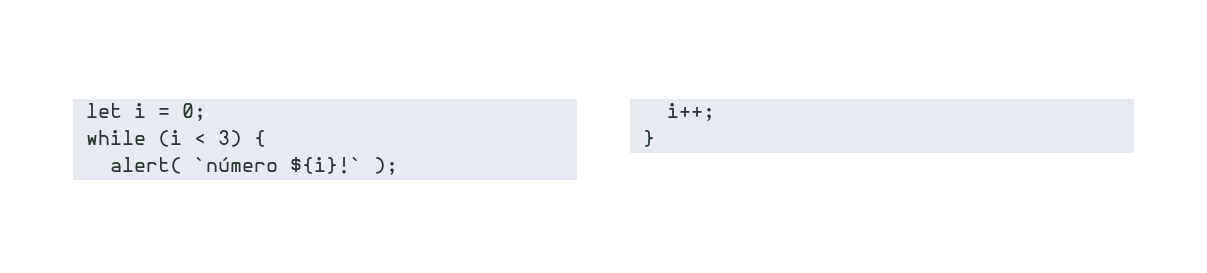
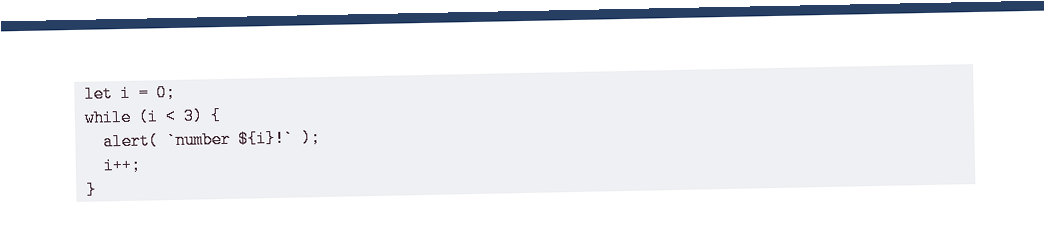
[193,157,278,172] `número -> [165,130,231,150] `number

